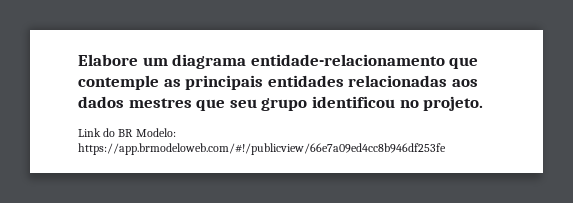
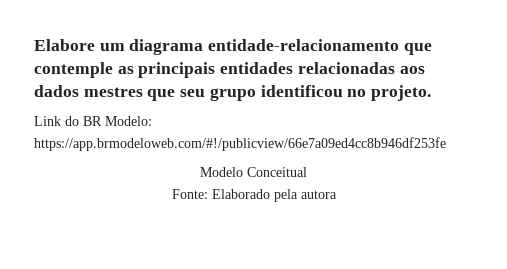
(446, 149) none -> [200,167,307,177] [171,189,337,202] // Modelo Conceitual // Fonte: Elaborado pela autora

